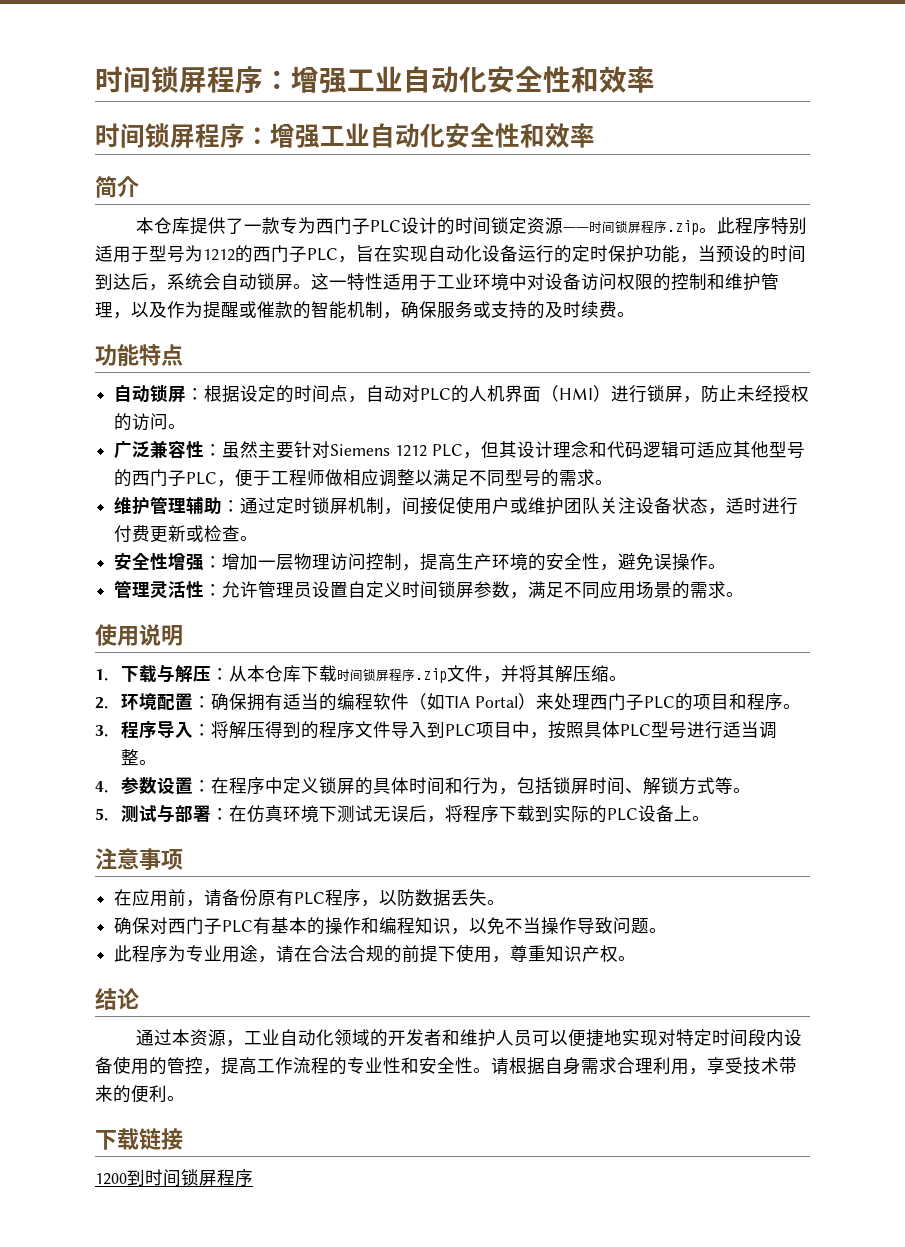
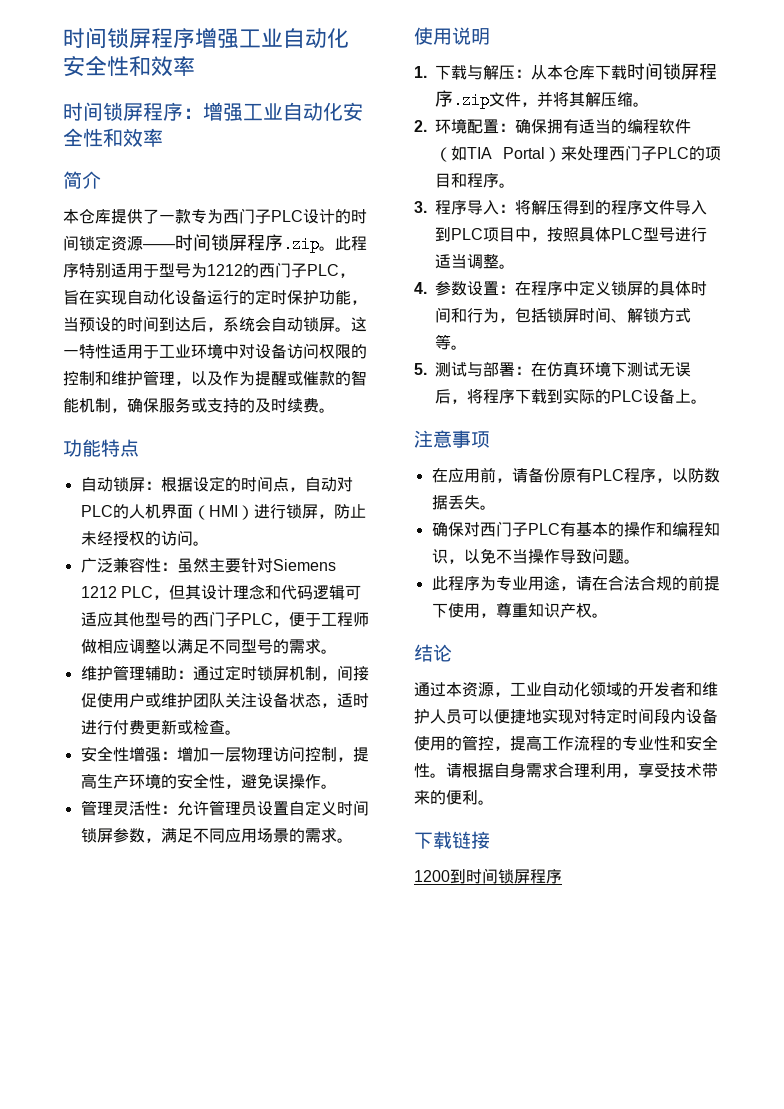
[95,66,291,94] 时间锁屏程序： -> [63,27,195,49] 时间锁屏程序

